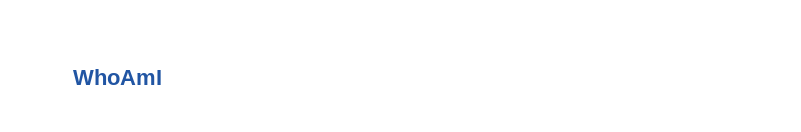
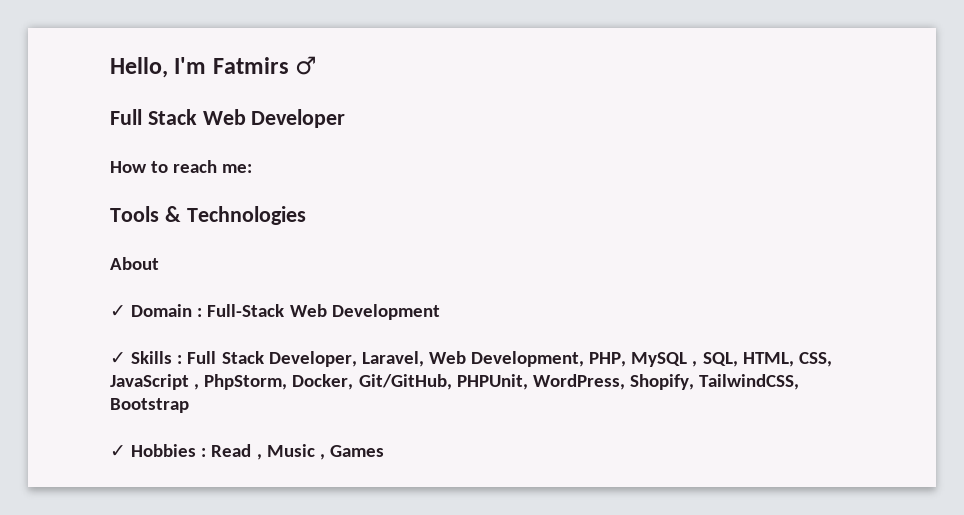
[73,69,162,85] WhoAmI -> [110,56,318,78] [110,109,346,128] [110,160,253,173] [110,206,306,225] [110,257,159,270] [110,304,440,320] [110,351,832,367] [110,374,800,390] [110,398,189,413] [110,444,384,460] Hello, I'm Fatmirs ♂ // Full Stack Web Developer // How to reach me: // Tools & Technologies // About // ✓ Domain : Full-Stack Web Development // ✓ Skills : Full Stack Developer, Laravel, Web Development, PHP, MySQL , SQL, HTML, CSS, JavaScript , PhpStorm, Docker, Git/GitHub, PHPUnit, WordPress, Shopify, TailwindCSS, Bootstrap // ✓ Hobbies : Read , Music , Games

